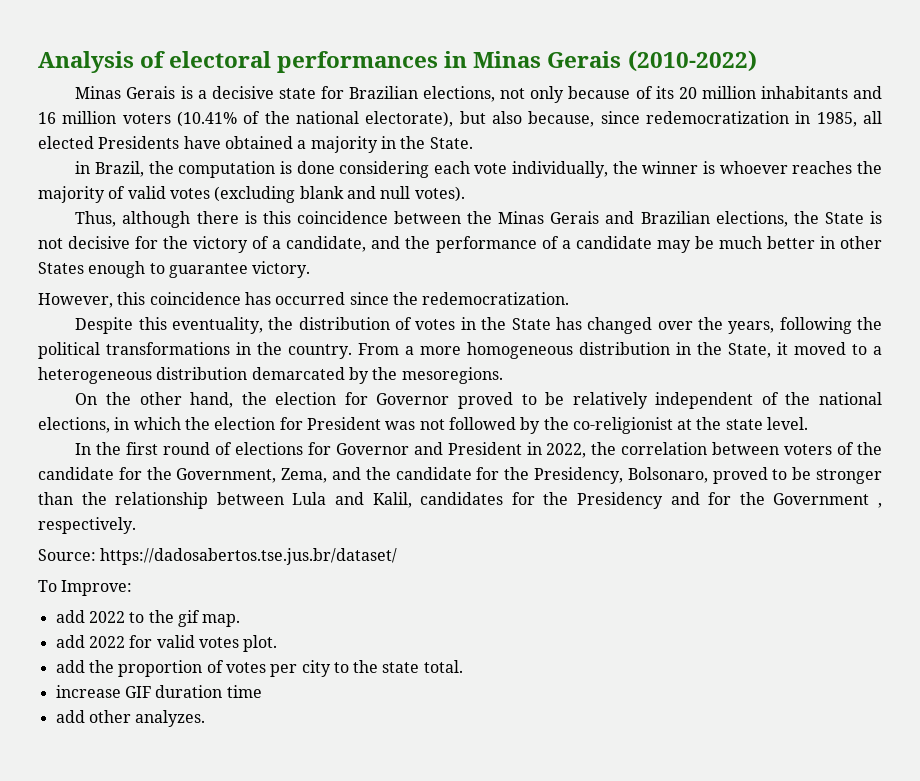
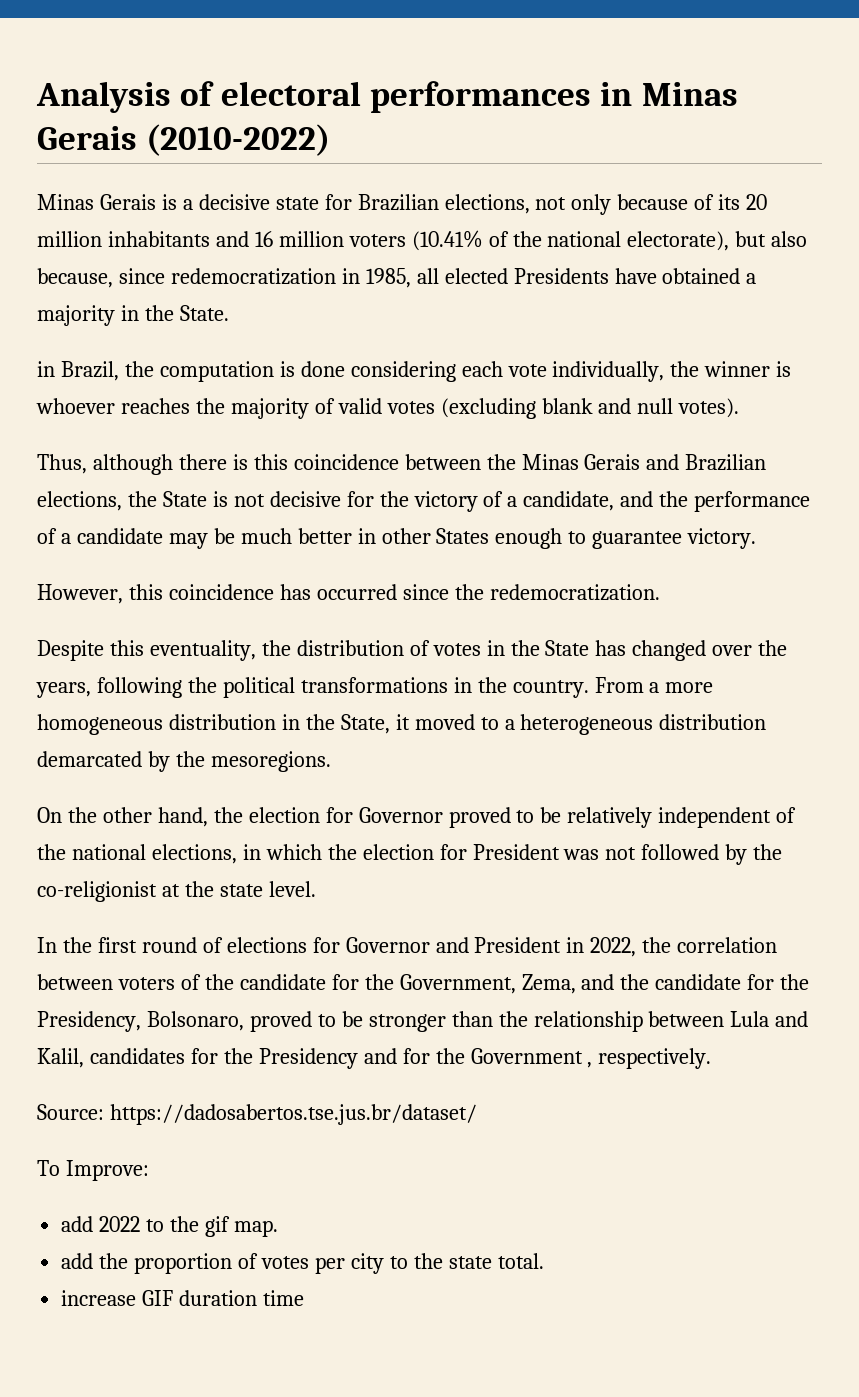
[55,635,278,652] // add 2022 for valid votes plot. -> (278, 1228) none
[55,710,206,727] // add other analyzes. -> (305, 1298) none

